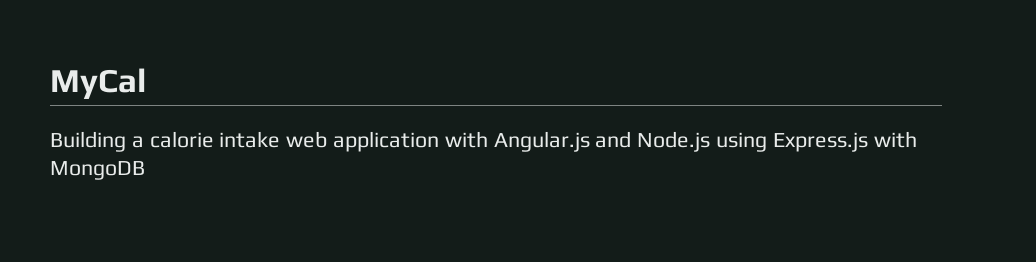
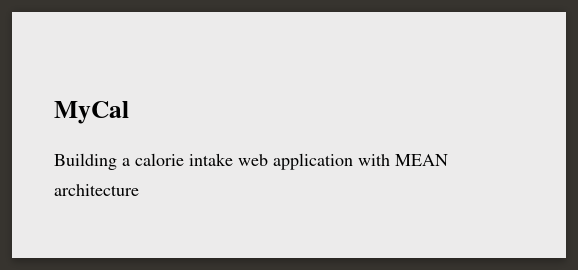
[493,131,917,152] [50,161,145,180] Angular.js and Node.js using Express.js with MongoDB -> [395,154,448,166] [54,184,139,196] MEAN architecture

